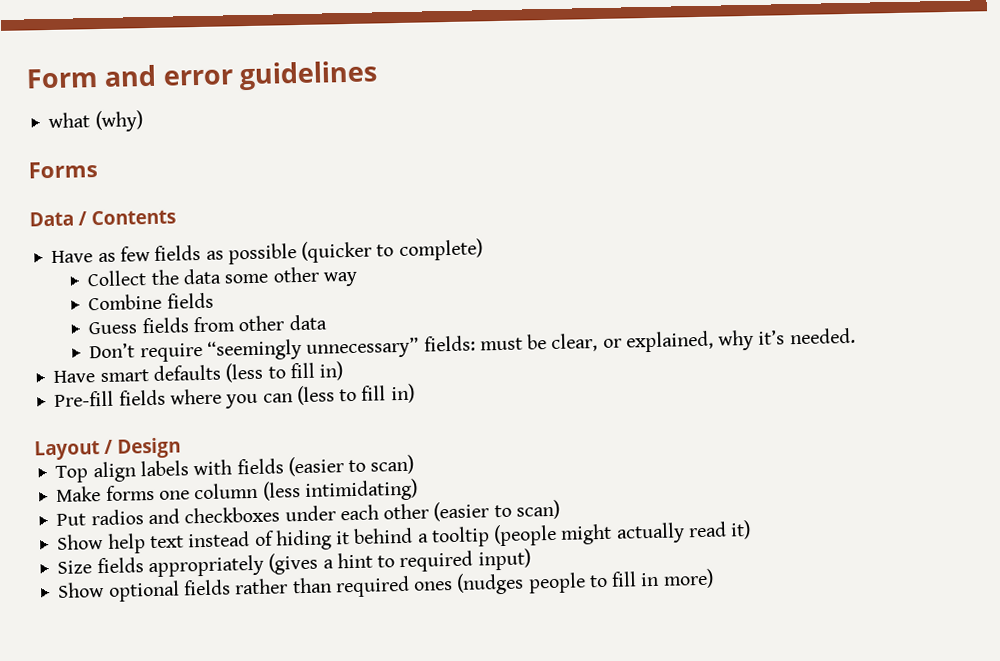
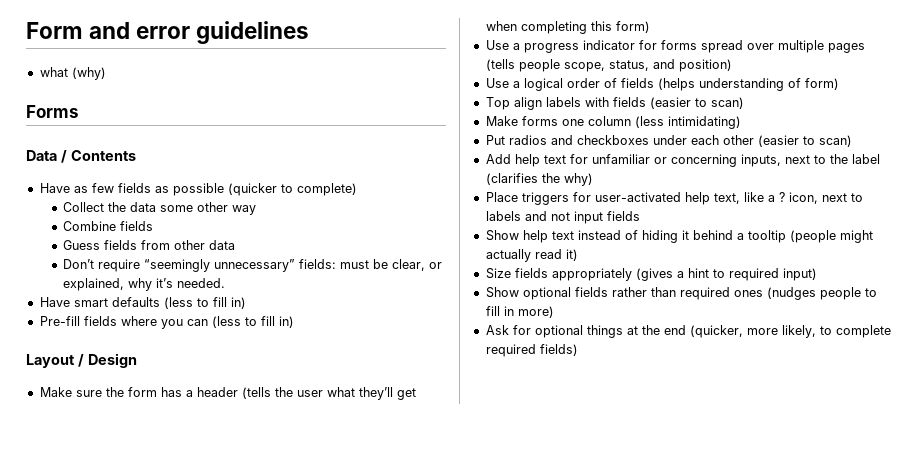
(182, 448) none -> [39,387,416,400] [485,21,650,34] [485,40,865,53] [485,59,732,72] [485,78,839,91] // Make sure the form has a header (tells the user what they’ll get when completing this form) // Use a progress indicator for forms spread over multiple pages (tells people scope, status, and position) // Use a logical order of fields (helps understanding of form)
(560, 509) none -> [485,154,880,167] [485,173,593,186] [485,192,863,205] [485,211,640,224] // Add help text for unfamiliar or concerning inputs, next to the label (clarifies the why) // Place triggers for user-activated help text, like a ? icon, next to labels and not input fields
(714, 578) none -> [485,325,891,338] [485,344,578,357] // Ask for optional things at the end (quicker, more likely, to complete required fields)

